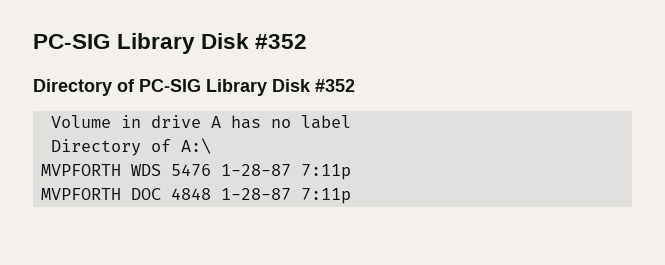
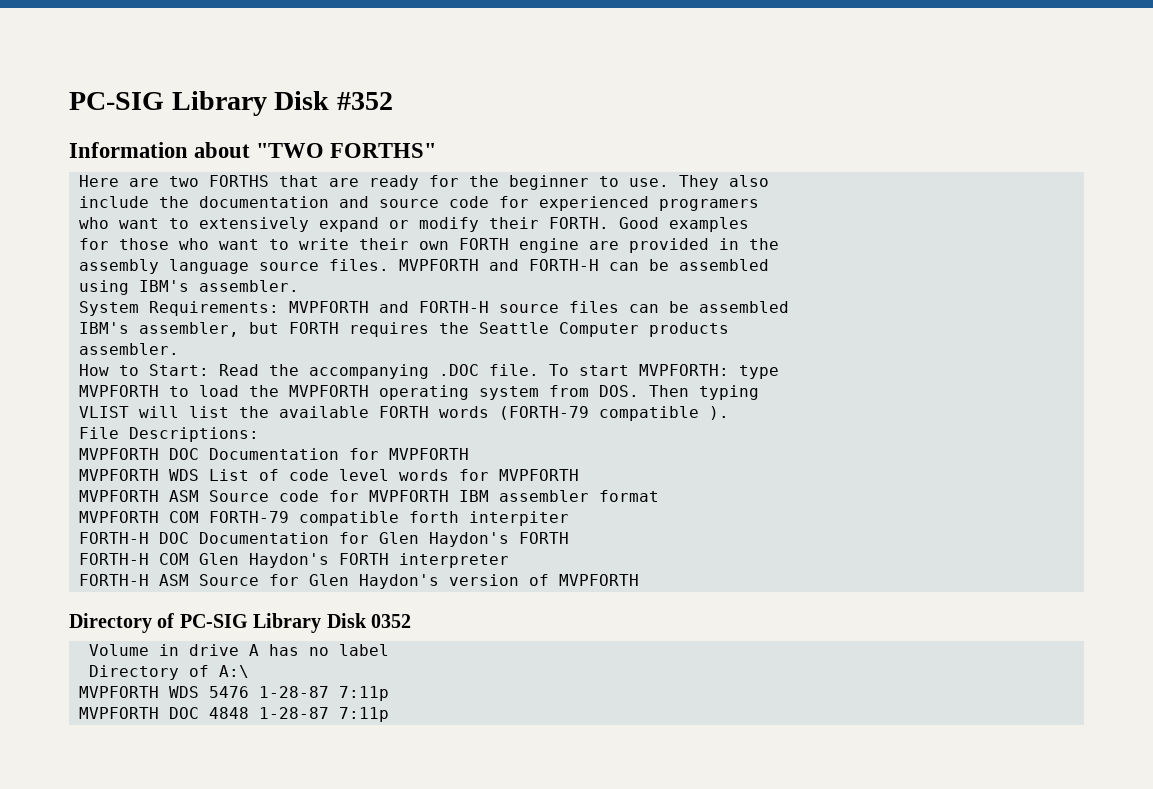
[33,33,308,54] PC-SIG Library Disk #352 -> [69,91,393,116] [69,142,437,158] [79,175,770,190] [79,196,760,211] [79,217,750,232] [79,238,780,253] [79,259,770,274] [79,280,300,295] [79,301,790,316] [79,322,730,337] [79,343,180,355] [79,364,780,379] [79,385,760,400] [79,406,730,421] [79,427,260,442] [79,448,470,460] [79,469,580,481] [79,490,660,502] [79,511,570,526] [79,532,570,547] [79,553,510,568] [79,574,640,589] PC-SIG Library Disk #352 // Information about "TWO FORTHS" // Here are two FORTHS that are ready for the beginner to use. They also // include the documentation and source code for experienced programers // who want to extensively expand or modify their FORTH. Good examples // for those who want to write their own FORTH engine are provided in the // assembly language source files. MVPFORTH and FORTH-H can be assembled // using IBM's assembler. // System Requirements: MVPFORTH and FORTH-H source files can be assembled // IBM's assembler, but FORTH requires the Seattle Computer products // assembler. // How to Start: Read the accompanying .DOC file. To start MVPFORTH: type // MVPFORTH to load the MVPFORTH operating system from DOS. Then typing // VLIST will list the available FORTH words (FORTH-79 compatible ). // File Descriptions: // MVPFORTH DOC Documentation for MVPFORTH // MVPFORTH WDS List of code level words for MVPFORTH // MVPFORTH ASM Source code for MVPFORTH IBM assembler format // MVPFORTH COM FORTH-79 compatible forth interpiter // FORTH-H DOC Documentation for Glen Haydon's FORTH // FORTH-H COM Glen Haydon's FORTH interpreter // FORTH-H ASM Source for Glen Haydon's version of MVPFORTH
[315,79,355,92] #352 -> [371,614,411,628] 0352

